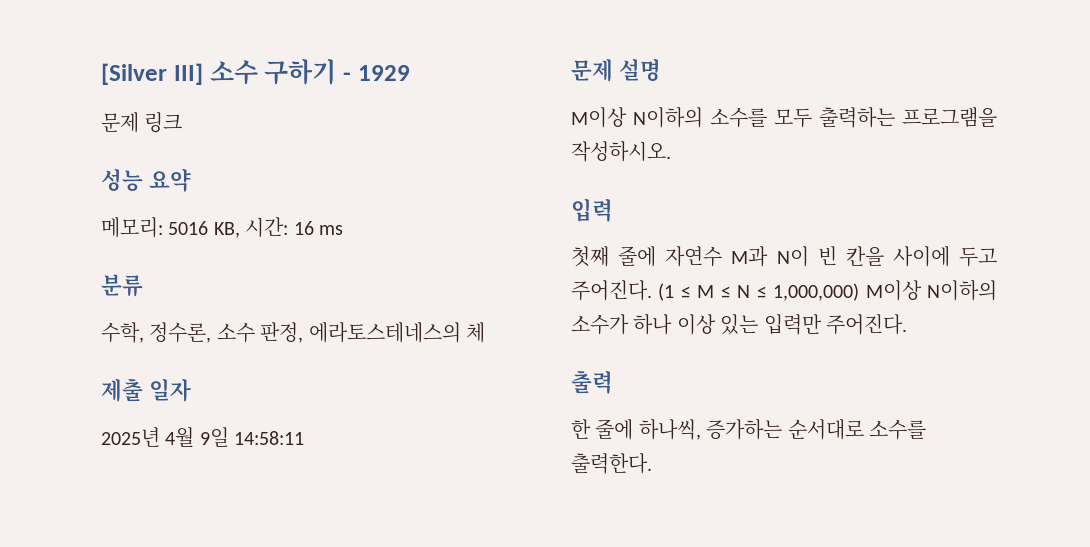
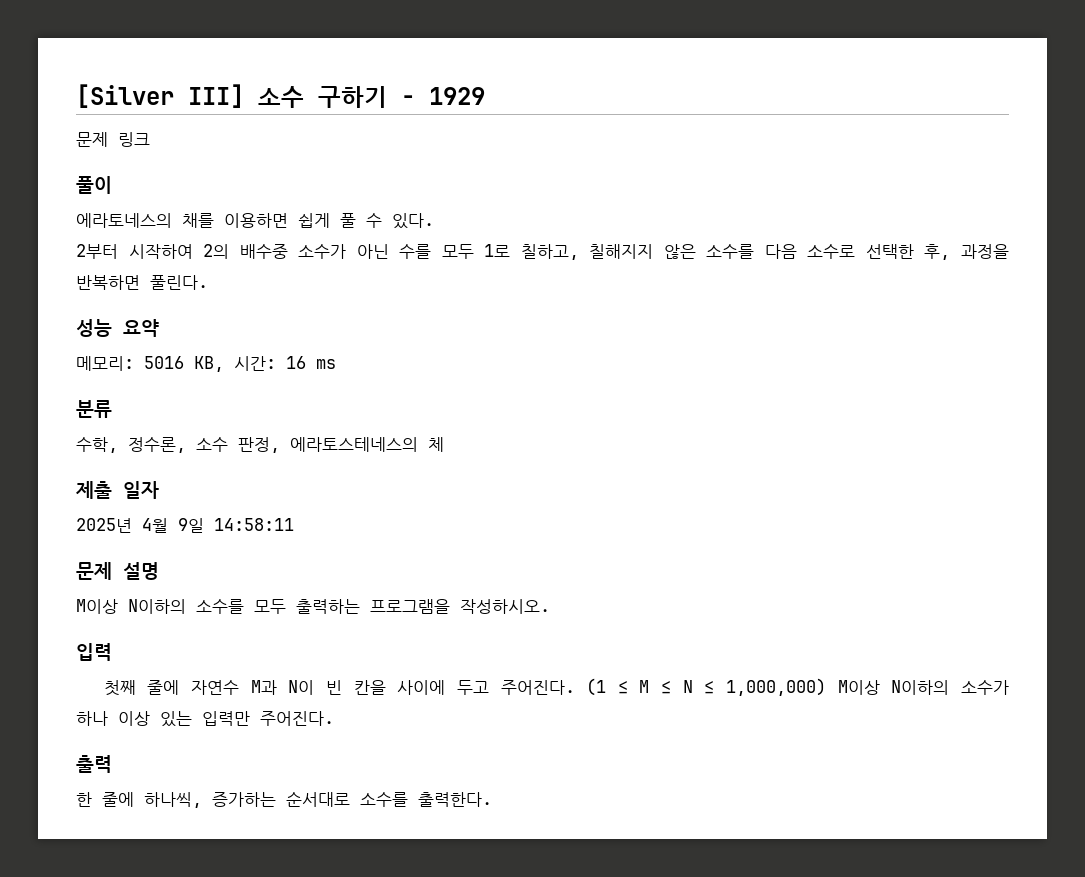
(183, 122) none -> [76,176,112,194] [76,213,434,229] [76,244,1009,260] [76,275,208,290] // 풀이 // 에라토네스의 채를 이용하면 쉽게 풀 수 있다. // 2부터 시작하여 2의 배수중 소수가 아닌 수를 모두 1로 칠하고, 칠해지지 않은 소수를 다음 소수로 선택한 후, 과정을 반복하면 풀린다.

